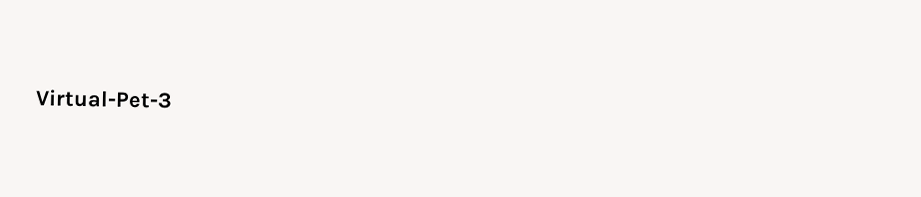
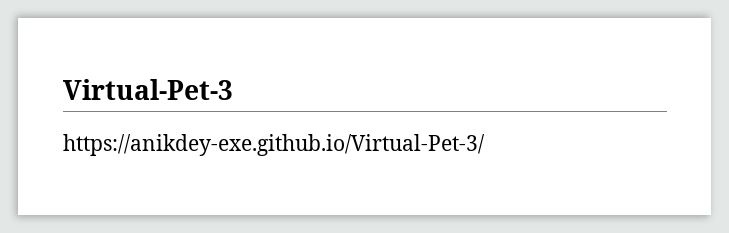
(173, 99) none -> [63,134,485,156] // https://anikdey-exe.github.io/Virtual-Pet-3/

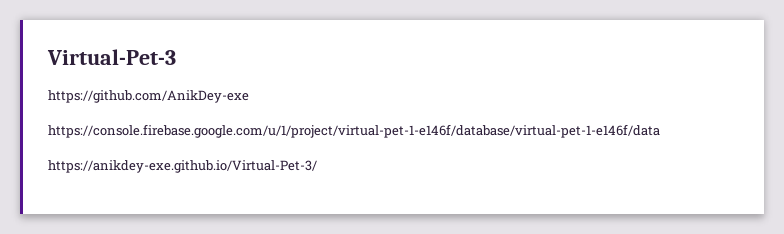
(233, 89) none -> [48,90,249,103] [48,124,660,138] // https://github.com/AnikDey-exe // https://console.firebase.google.com/u/1/project/virtual-pet-1-e146f/database/virtual-pet-1-e146f/data

